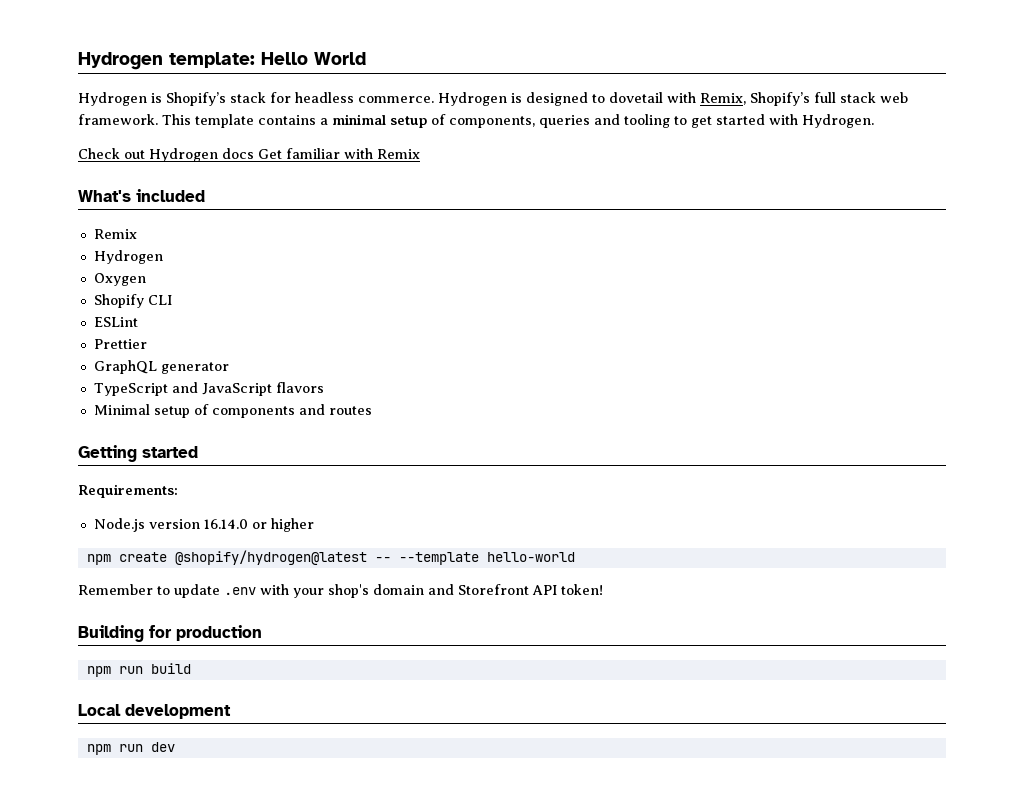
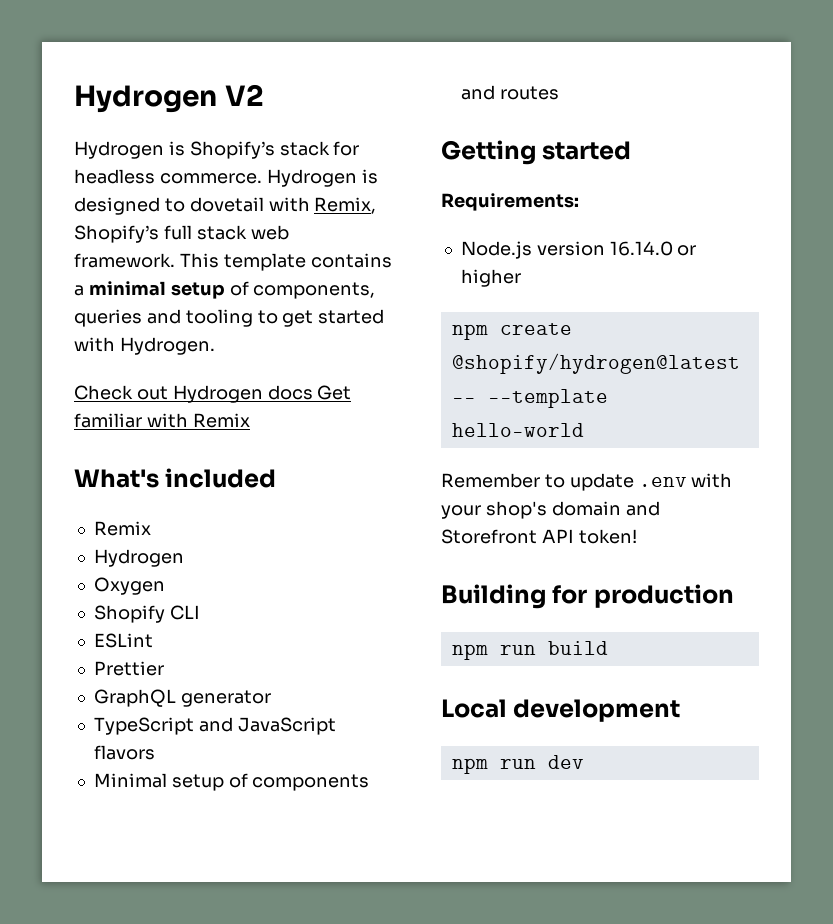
[78,52,366,70] Hydrogen template: Hello World -> [74,84,264,113] Hydrogen V2

